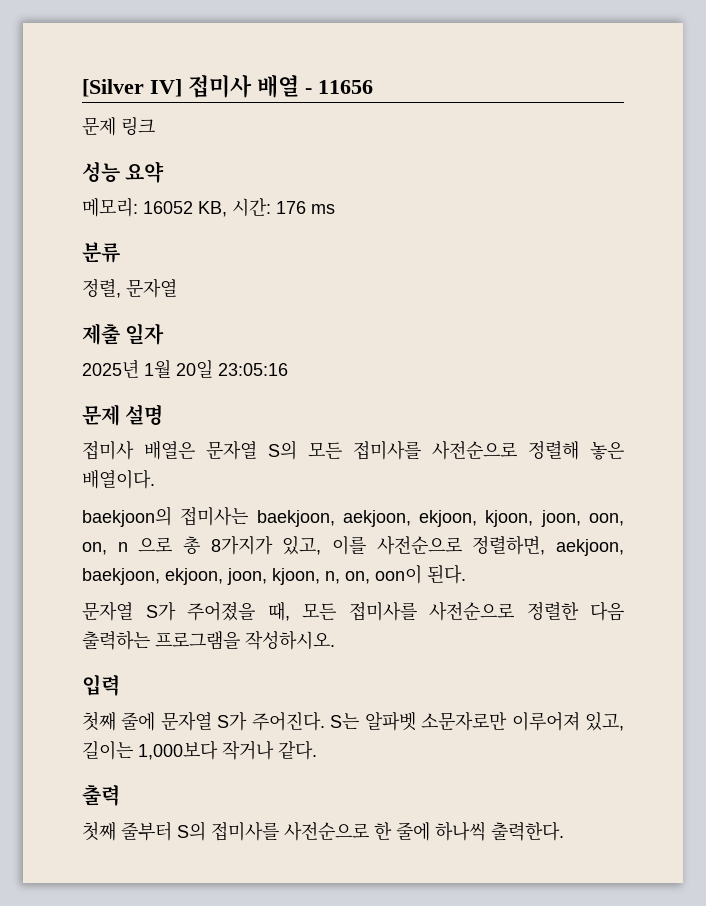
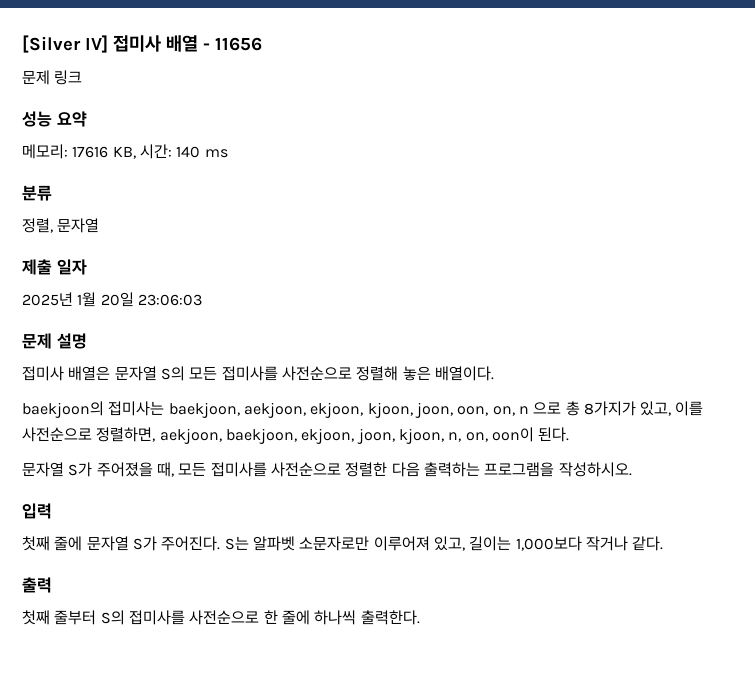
[143,201,193,214] 16052 -> [72,146,109,158] 17616
[276,201,306,214] 176 -> [176,146,201,158] 140
[218,363,288,376] 23:05:16 -> [137,294,202,306] 23:06:03

